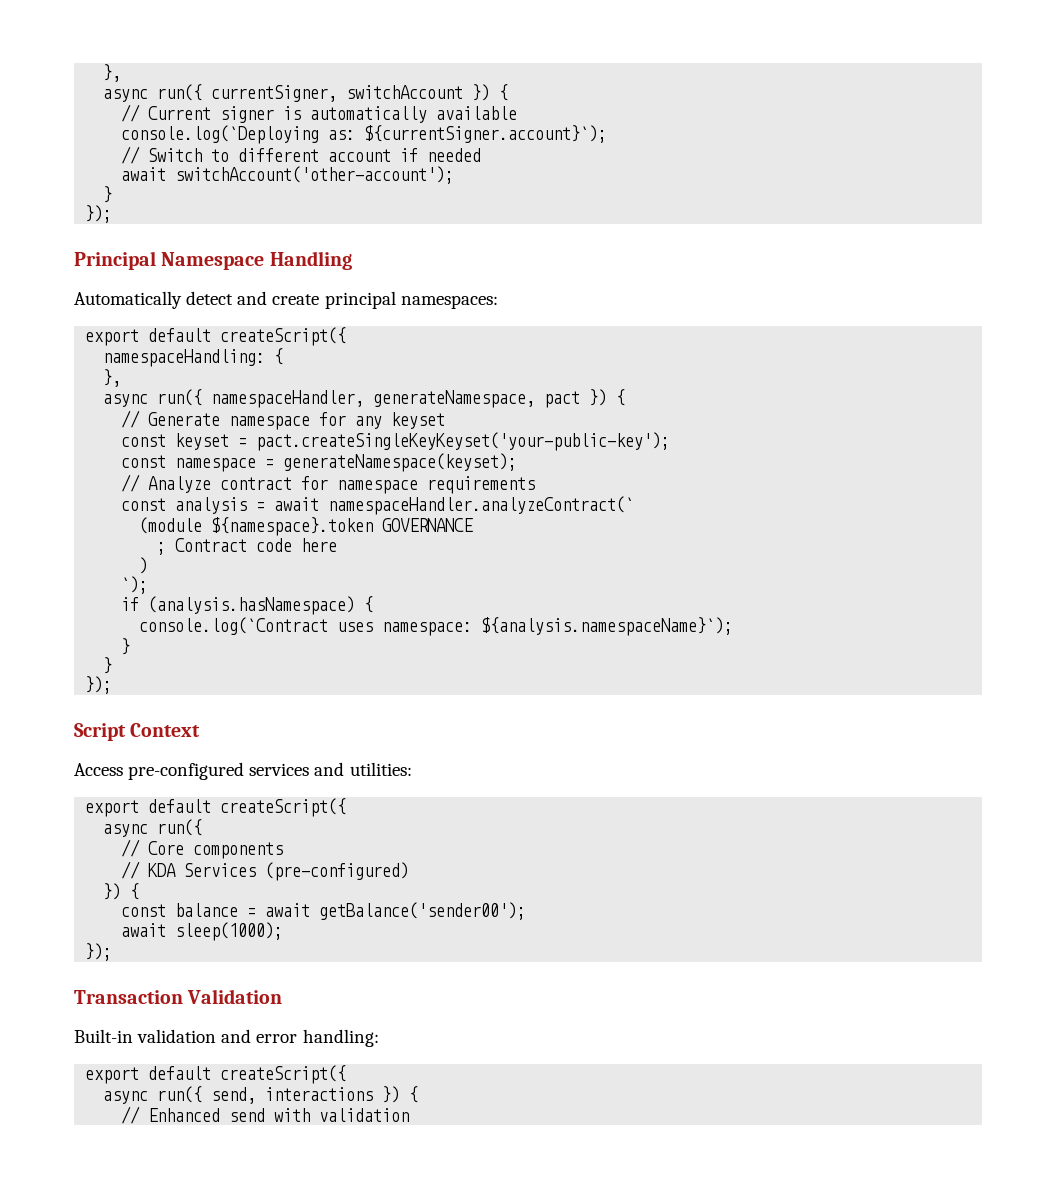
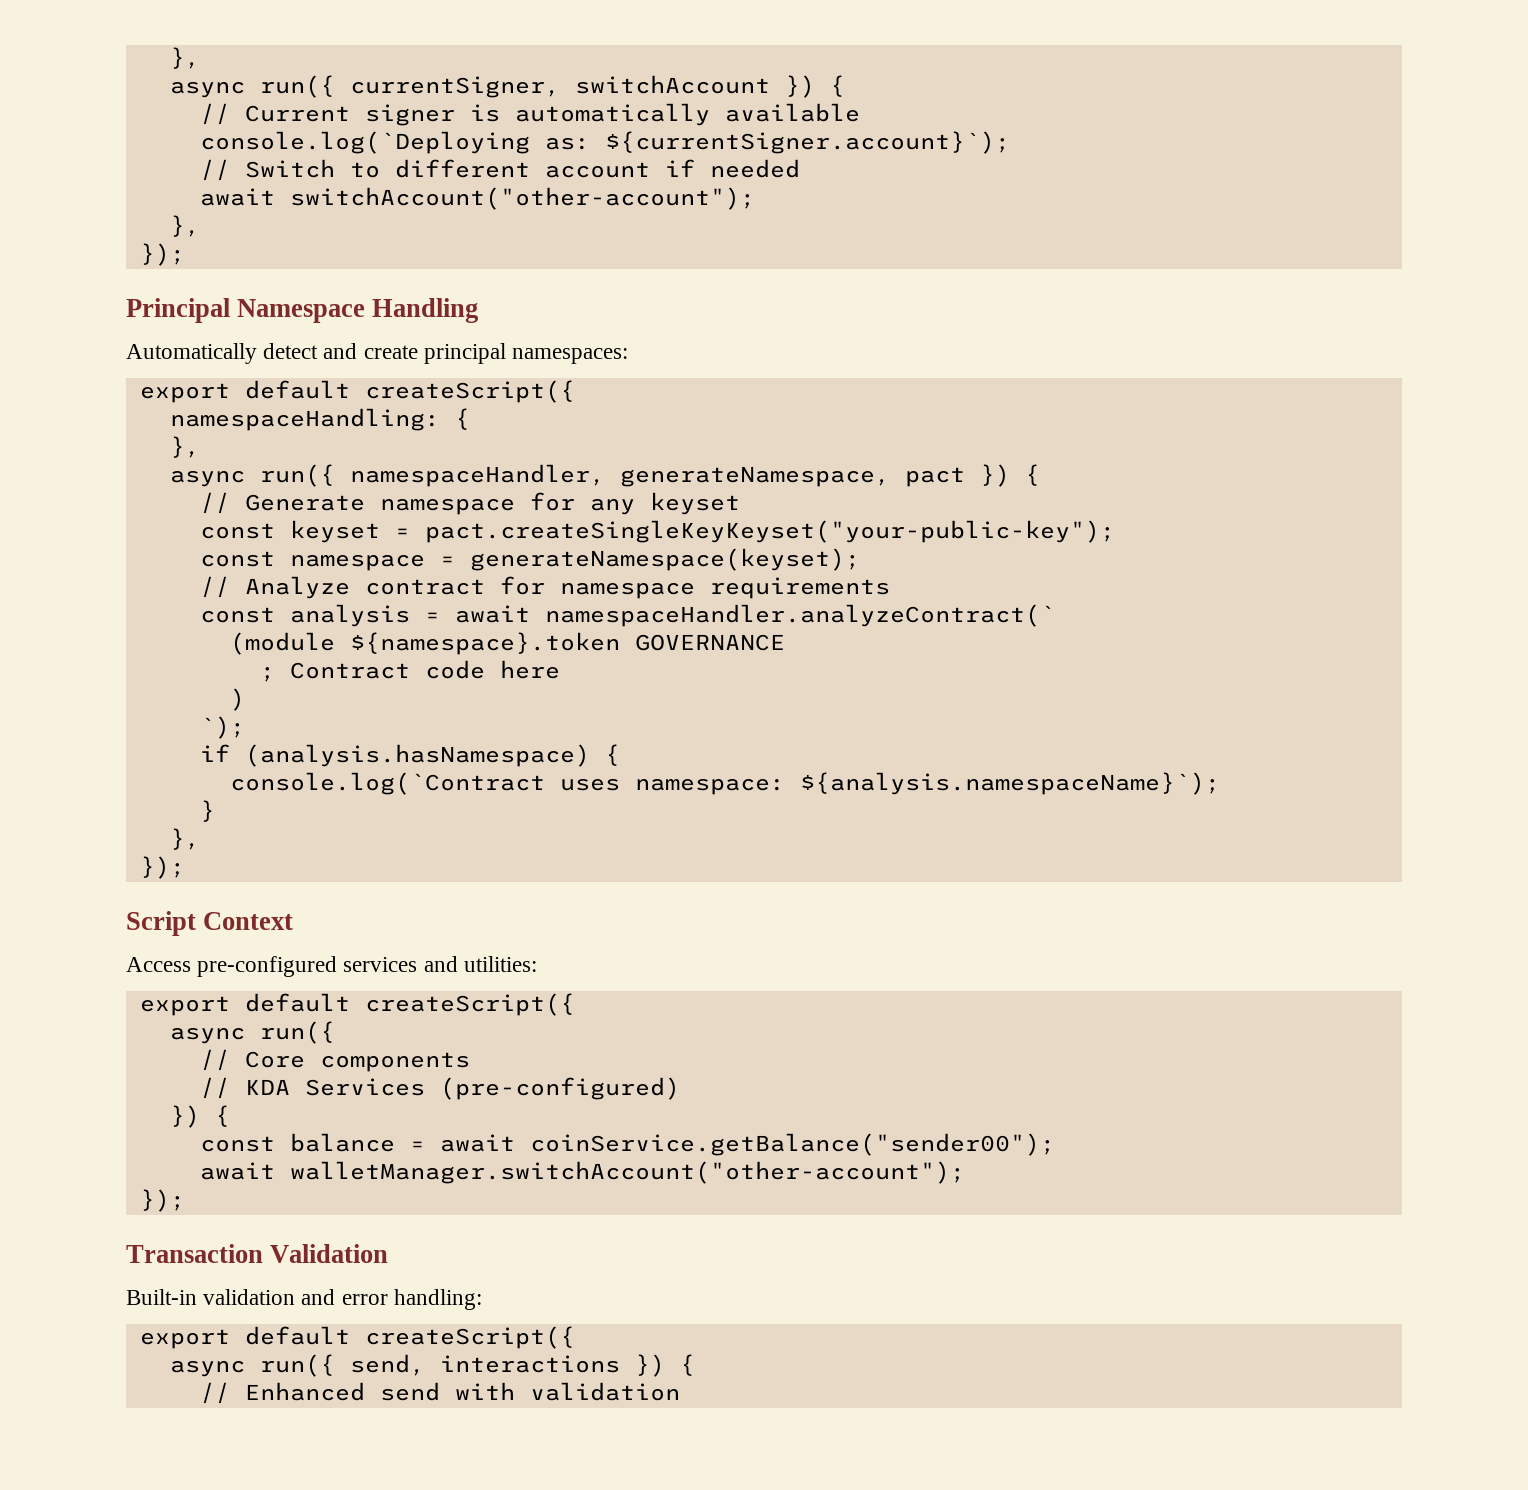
[175,166,455,184] [103,186,113,203] switchAccount('other-account'); // } -> [289,187,755,210] [169,215,200,237] switchAccount("other-account"); // },
[256,432,671,451] pact.createSingleKeyKeyset('your-public-key'); -> [424,520,1115,543] pact.createSingleKeyKeyset("your-public-key");
[103,657,113,674] } -> [169,828,200,850] },
[319,902,527,920] [121,922,284,941] getBalance('sender00'); // await sleep(1000); -> [529,1133,1055,1156] [199,1161,965,1184] coinService.getBalance("sender00"); // await walletManager.switchAccount("other-account");

